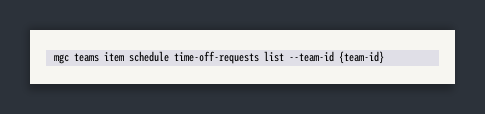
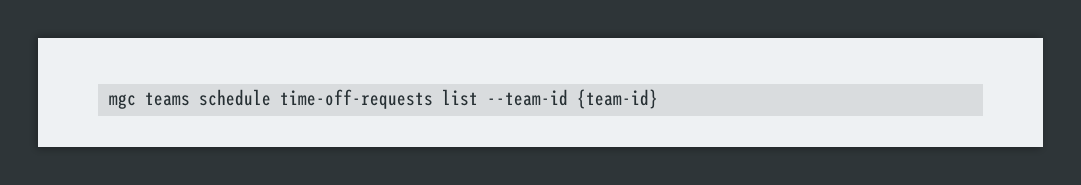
[103,52,124,62] item -> (190, 99) none

